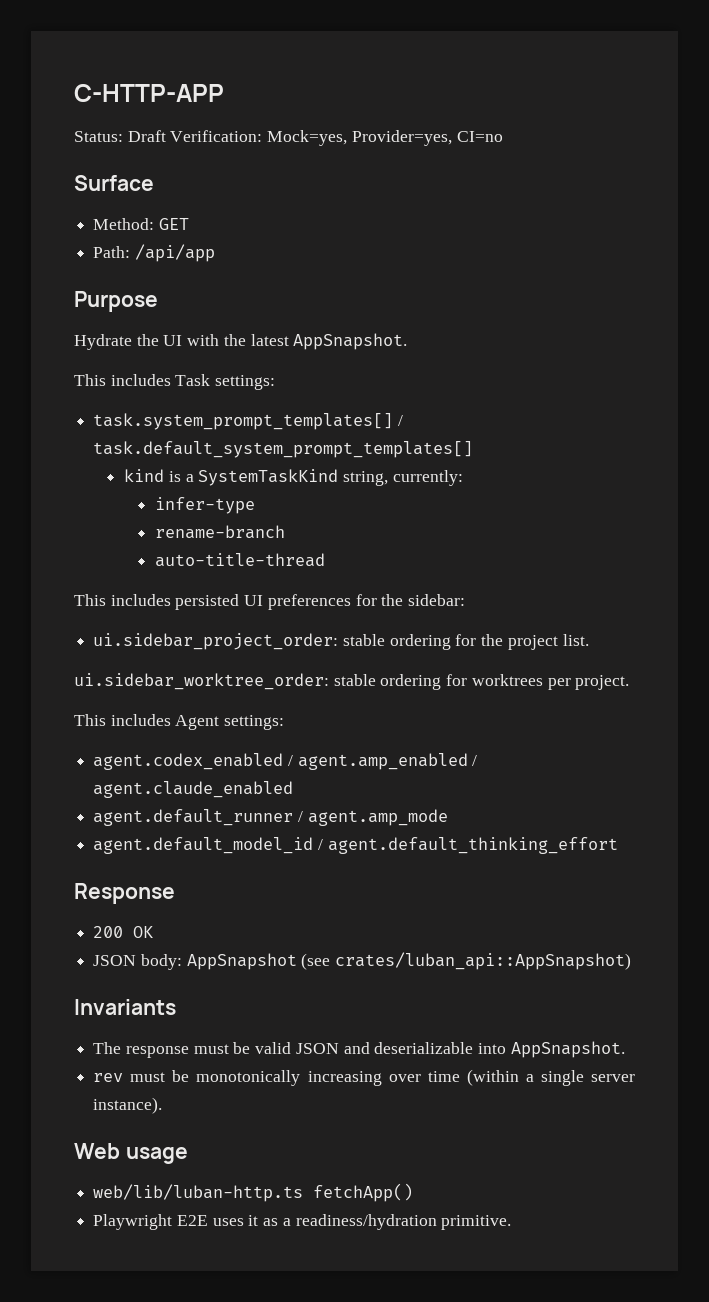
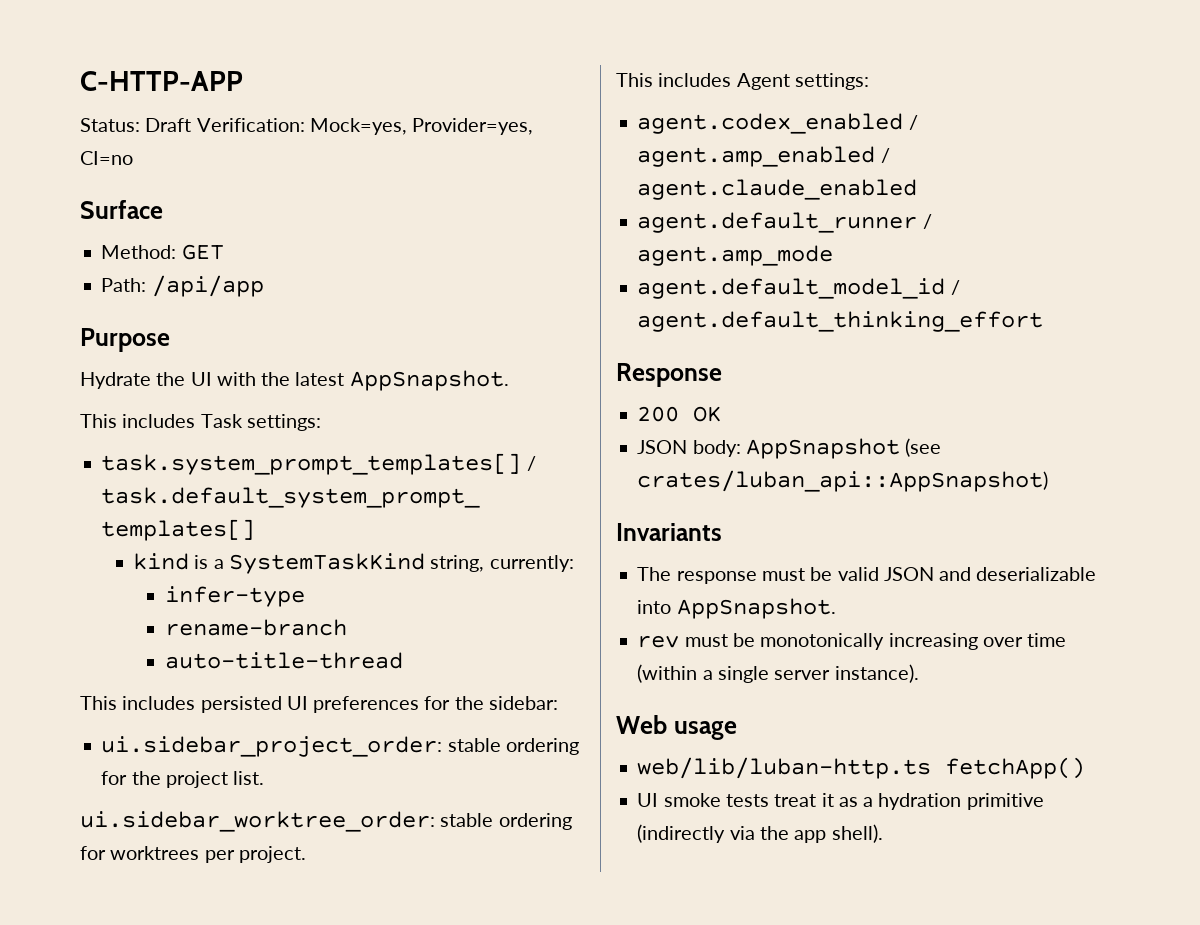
[93,1214,512,1230] Playwright E2E uses it as a readiness/hydration primitive. -> [637,793,1044,810] [637,824,883,843] UI smoke tests treat it as a hydration primitive (indirectly via the app shell).

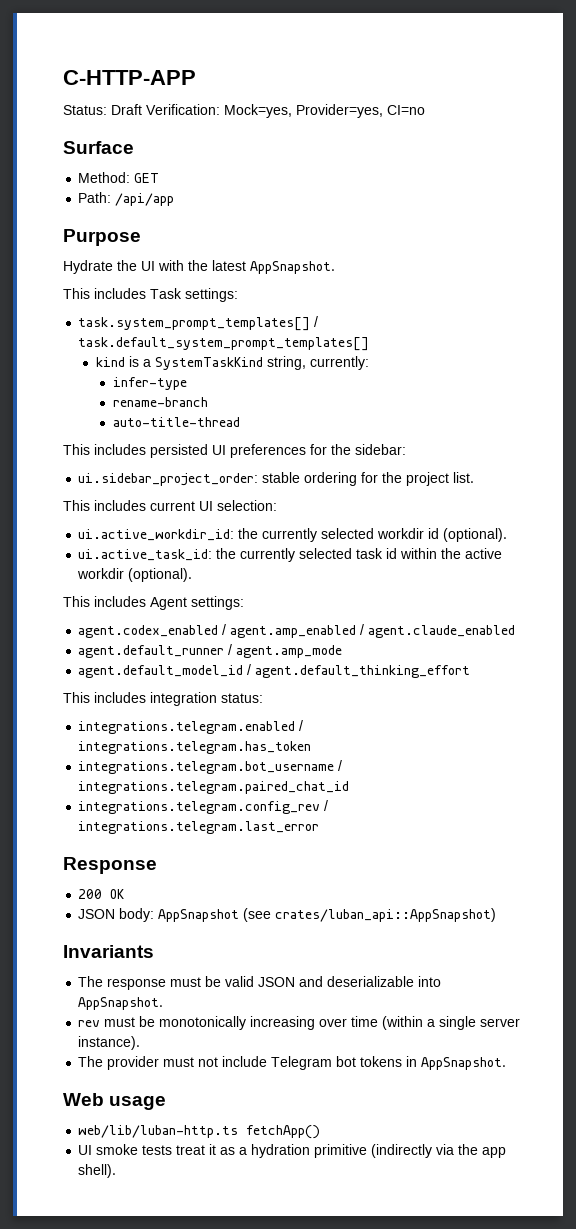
[80,811,572,832] [80,846,306,863] ui.sidebar_worktree_order: stable ordering for worktrees per project. -> [63,500,277,511] [78,528,508,542] [78,548,503,562] [77,568,193,582] This includes current UI selection: // ui.active_workdir_id: the currently selected workdir id (optional). // ui.active_task_id: the currently selected task id within the active workdir (optional).
(1044, 321) none -> [63,692,263,706] [78,720,304,734] [78,741,312,754] [78,760,343,774] [78,781,350,794] [78,800,329,814] [78,821,320,834] // This includes integration status: // integrations.telegram.enabled / integrations.telegram.has_token // integrations.telegram.bot_username / integrations.telegram.paired_chat_id // integrations.telegram.config_rev / integrations.telegram.last_error
(919, 673) none -> [78,1056,507,1070] // The provider must not include Telegram bot tokens in AppSnapshot.

